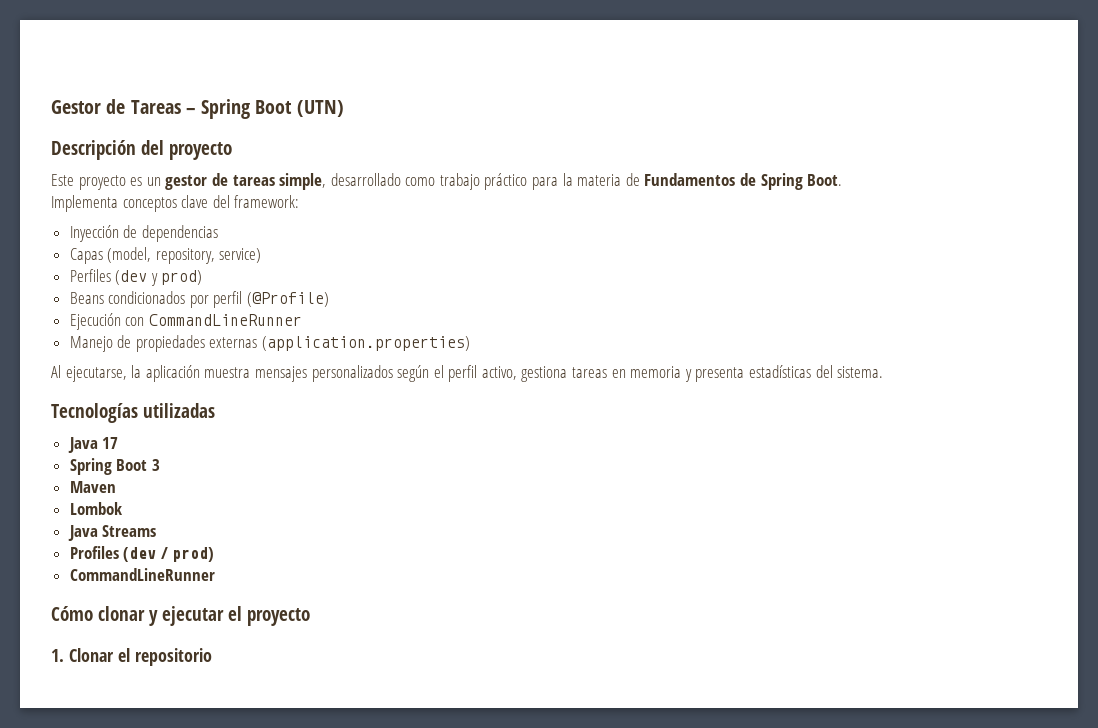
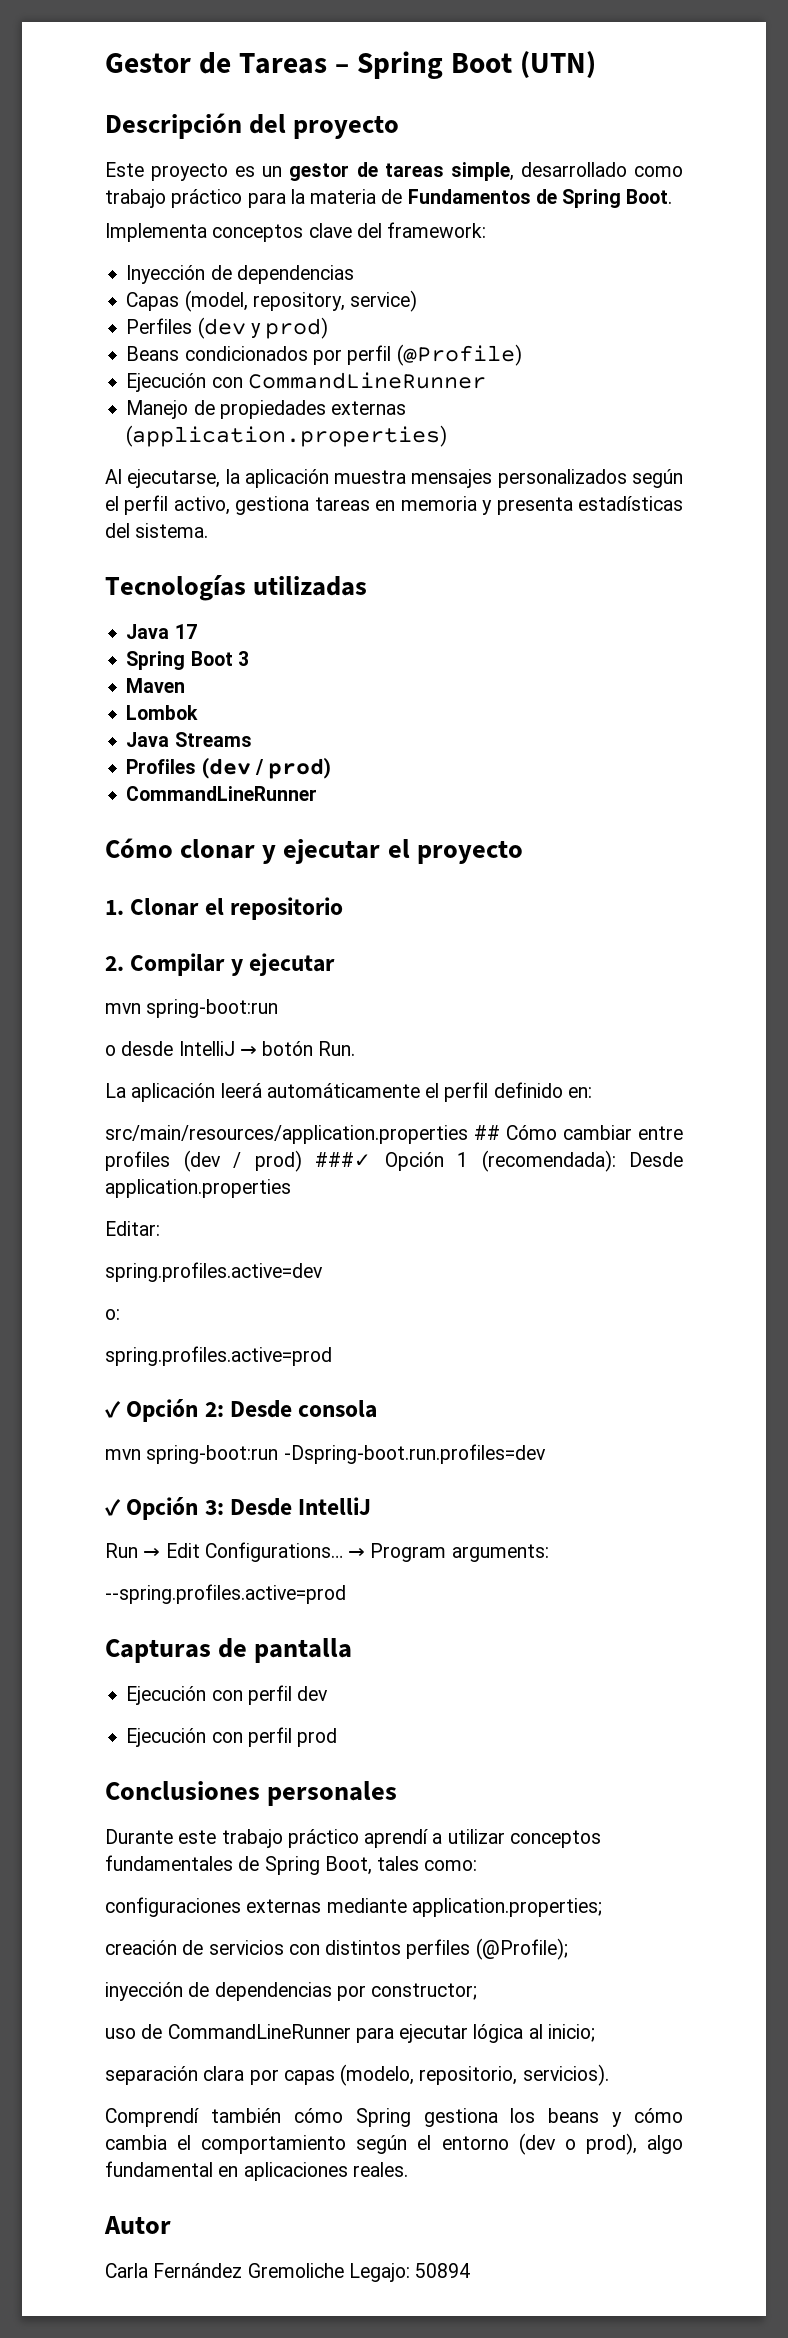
(212, 657) none -> [105,953,336,976] [105,999,279,1018] [105,1041,356,1056] [105,1082,592,1102] [105,1125,683,1144] [105,1150,683,1172] [105,1179,291,1198] [105,1221,160,1236] [105,1262,323,1282] [105,1309,120,1320] [105,1346,332,1366] [105,1399,378,1422] [105,1444,546,1464] [105,1497,372,1520] [105,1542,549,1562] [105,1584,346,1604] [105,1638,353,1663] [126,1685,329,1705] [126,1727,338,1747] [105,1781,398,1806] [105,1829,601,1848] [105,1855,478,1875] [105,1897,602,1917] [105,1938,568,1960] [105,1982,478,2001] [105,2024,595,2043] [105,2064,609,2086] [105,2108,683,2127] [105,2133,683,2155] [105,2161,408,2181] [104,2216,171,2234] [105,2263,471,2282] // 2. Compilar y ejecutar // mvn spring-boot:run // o desde IntelliJ → botón Run. // La aplicación leerá automáticamente el perfil definido en: // src/main/resources/application.properties ## Cómo cambiar entre profiles (dev / prod) ###✓ Opción 1 (recomendada): Desde application.properties // Editar: // spring.profiles.active=dev // o: // spring.profiles.active=prod // ✓ Opción 2: Desde consola // mvn spring-boot:run -Dspring-boot.run.profiles=dev // ✓ Opción 3: Desde IntelliJ // Run → Edit Configurations… → Program arguments: // --spring.profiles.active=prod // Capturas de pantalla // Ejecución con perfil dev // Ejecución con perfil prod // Conclusiones personales // Durante este trabajo práctico aprendí a utilizar conceptos fundamentales de Spring Boot, tales como: // configuraciones externas mediante application.properties; // creación de servicios con distintos perfiles (@Profile); // inyección de dependencias por constructor; // uso de CommandLineRunner para ejecutar lógica al inicio; // separación clara por capas (modelo, repositorio, servicios). // Comprendí también cómo Spring gestiona los beans y cómo cambia el comportamiento según el entorno (dev o prod), algo fundamental en aplicaciones reales. // Autor // Carla Fernández Gremoliche Legajo: 50894

